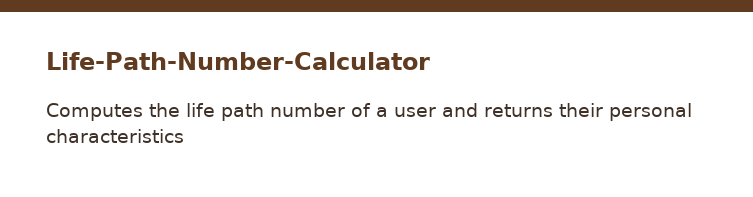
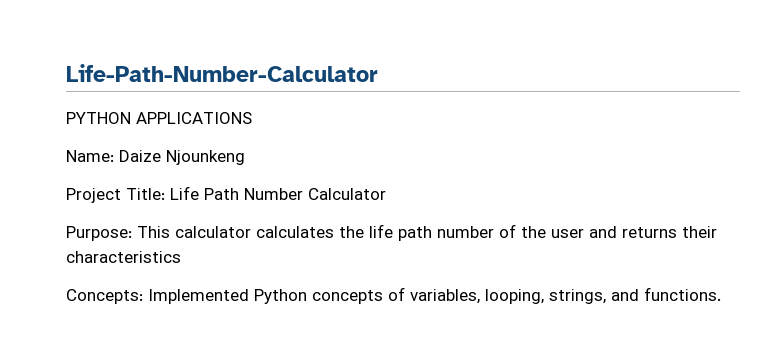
[46,103,143,121] Computes -> [66,112,252,124] [66,150,245,165] [66,186,386,203] [66,226,334,241] PYTHON APPLICATIONS // Name: Daize Njounkeng // Project Title: Life Path Number Calculator // Purpose: This calculator calculates
[376,107,388,117] a -> [521,226,546,238] the
[609,103,692,121] personal -> (717, 232) none
(184, 136) none -> [66,287,721,304] // Concepts: Implemented Python concepts of variables, looping, strings, and functions.

